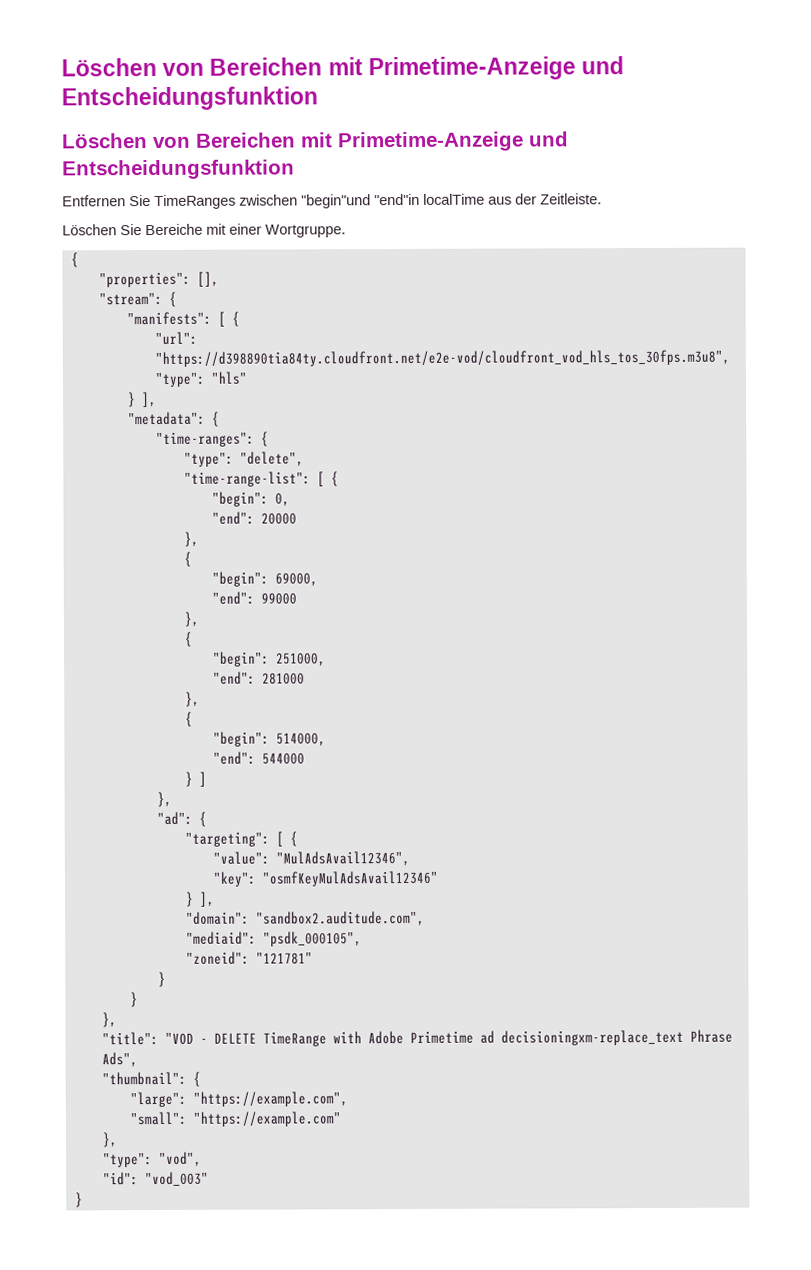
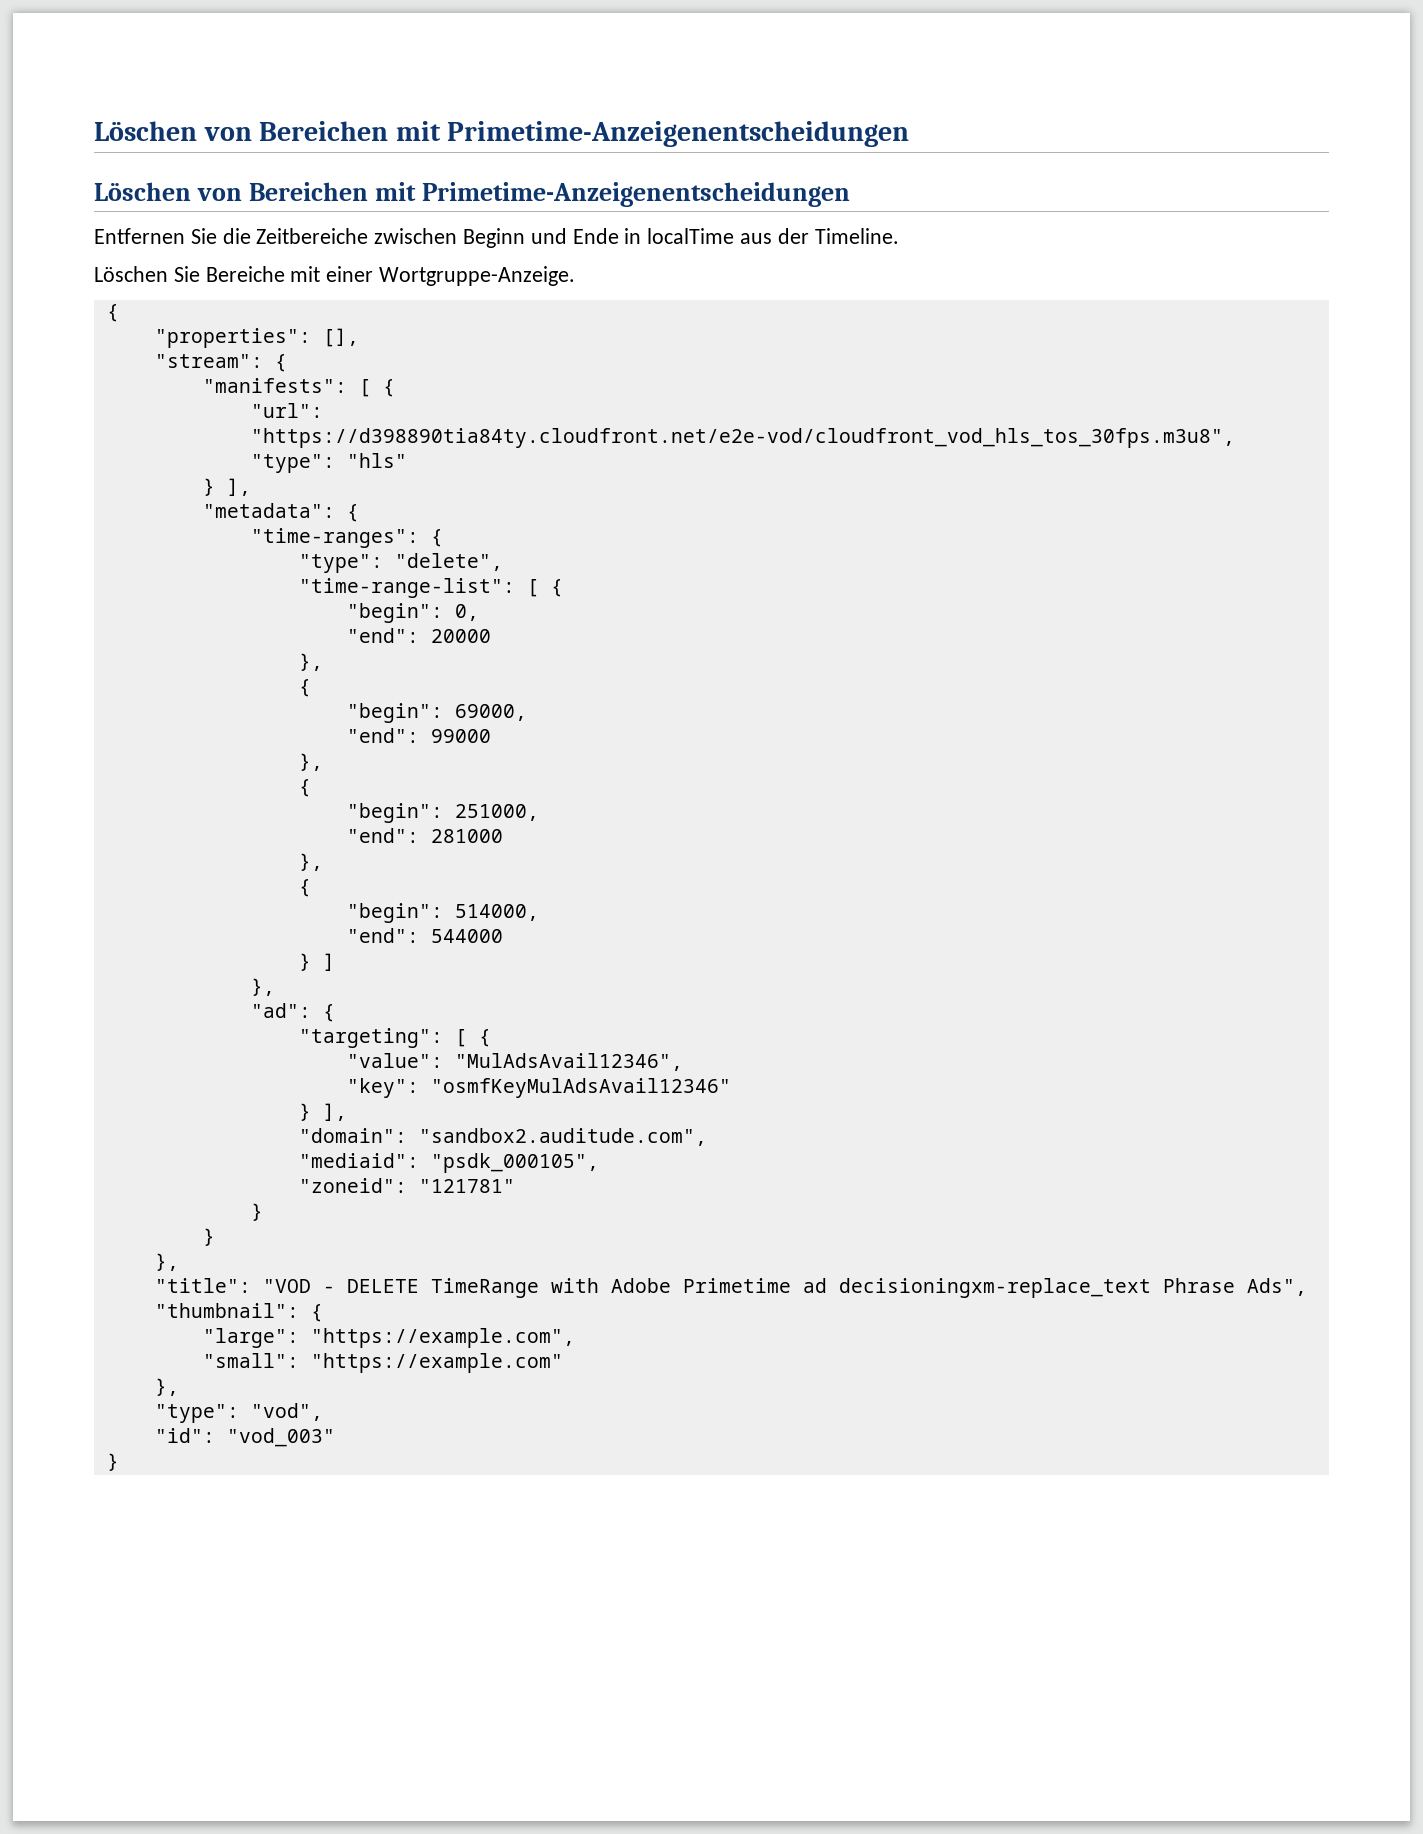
[61,56,625,81] [61,86,318,111] [61,131,569,152] [62,159,295,180] Löschen von Bereichen mit Primetime-Anzeige und Entscheidungsfunktion // Löschen von Bereichen mit Primetime-Anzeige und Entscheidungsfunktion -> [94,121,910,147] [94,182,851,207] Löschen von Bereichen mit Primetime-Anzeigenentscheidungen // Löschen von Bereichen mit Primetime-Anzeigenentscheidungen
[154,193,420,210] TimeRanges zwischen "begin"und "end"in -> [222,228,642,248] die Zeitbereiche zwischen Beginn und Ende in
[540,193,602,205] Zeitleiste. -> [814,228,899,244] Timeline.
[265,224,346,238] Wortgruppe. -> [379,266,576,286] Wortgruppe-Anzeige.

